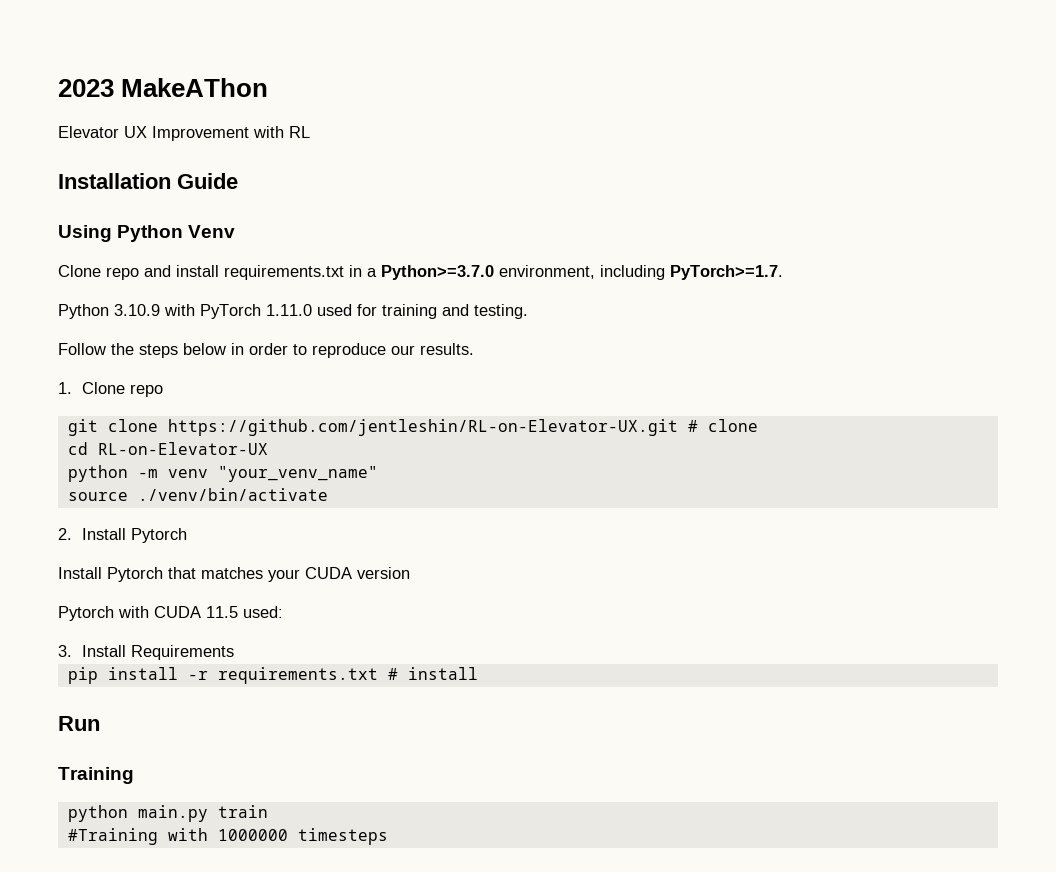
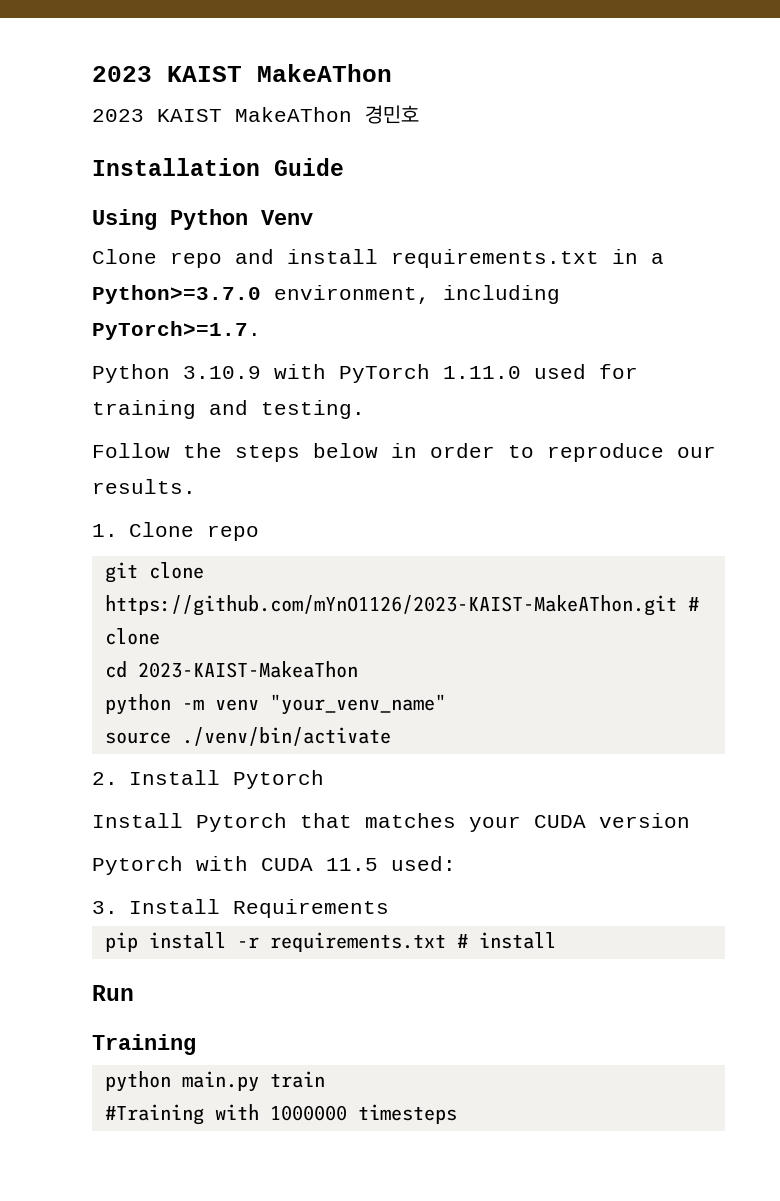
[58,79,114,97] 2023 -> [92,66,242,82] 2023 KAIST
[58,126,310,141] Elevator UX Improvement with RL -> [92,105,419,124] 2023 KAIST MakeAThon 경민호
[167,419,678,436] https://github.com/jentleshin/RL-on-Elevator-UX.git -> [104,595,677,616] https://github.com/mYnO1126/2023-KAIST-MakeAThon.git
[97,442,268,455] RL-on-Elevator-UX -> [137,661,358,678] 2023-KAIST-MakeaThon

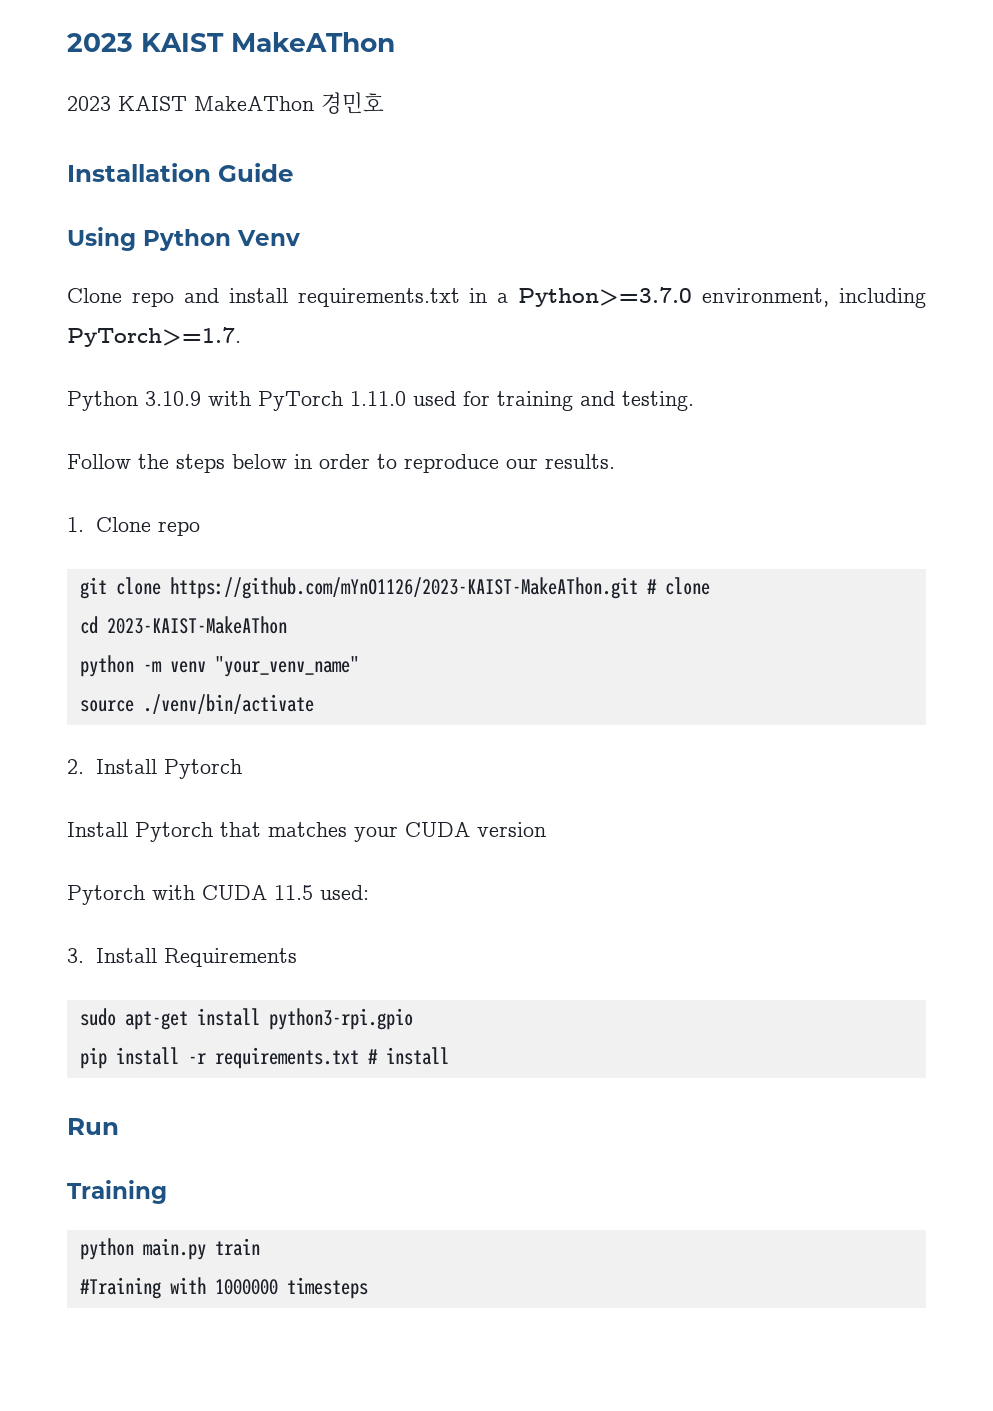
[137,661,358,678] 2023-KAIST-MakeaThon -> [106,616,287,634] 2023-KAIST-MakeAThon
(389, 908) none -> [79,1008,413,1030] // sudo apt-get install python3-rpi.gpio

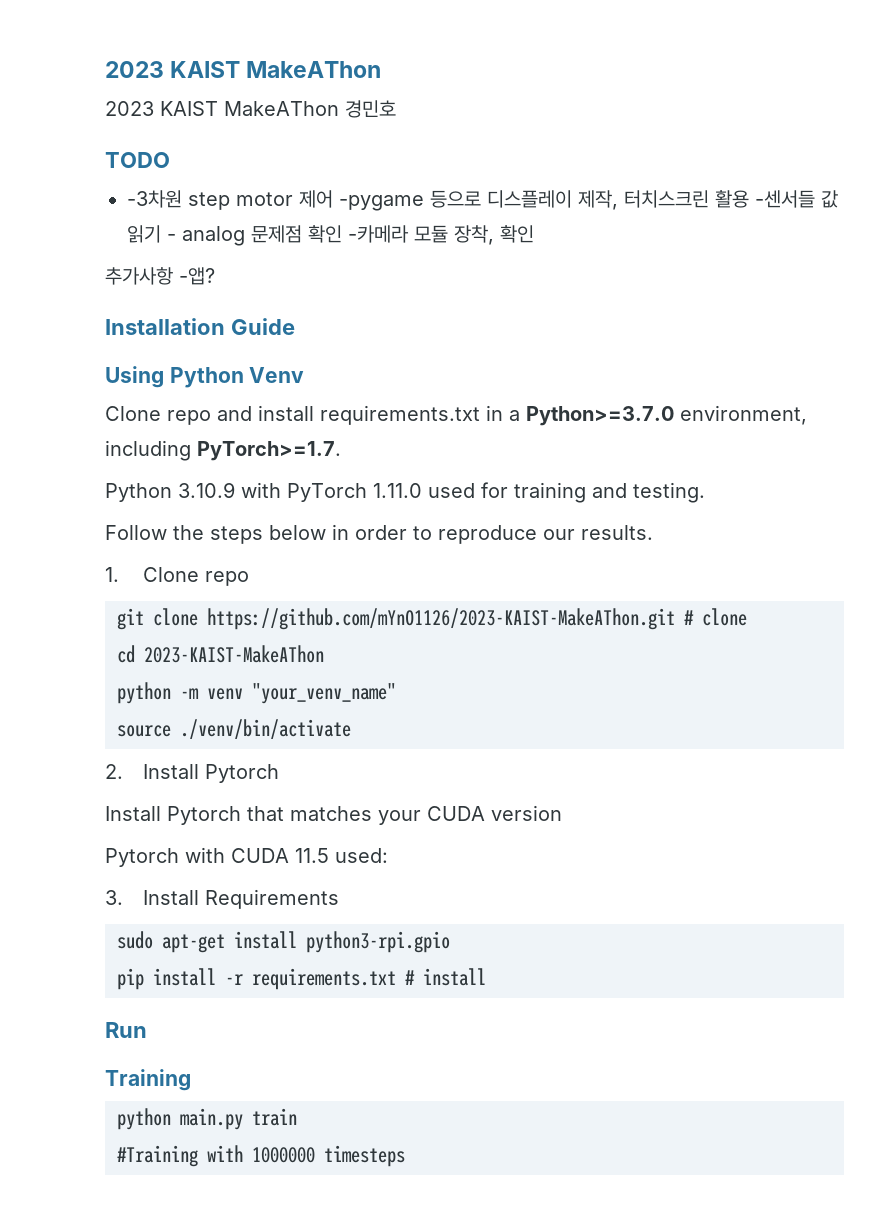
(384, 103) none -> [105,152,170,168] [127,190,838,211] [127,225,534,246] [105,267,215,285] // TODO // -3차원 step motor 제어 -pygame 등으로 디스플레이 제작, 터치스크린 활용 -센서들 값 읽기 - analog 문제점 확인 -카메라 모듈 장착, 확인 // 추가사항 -앱?

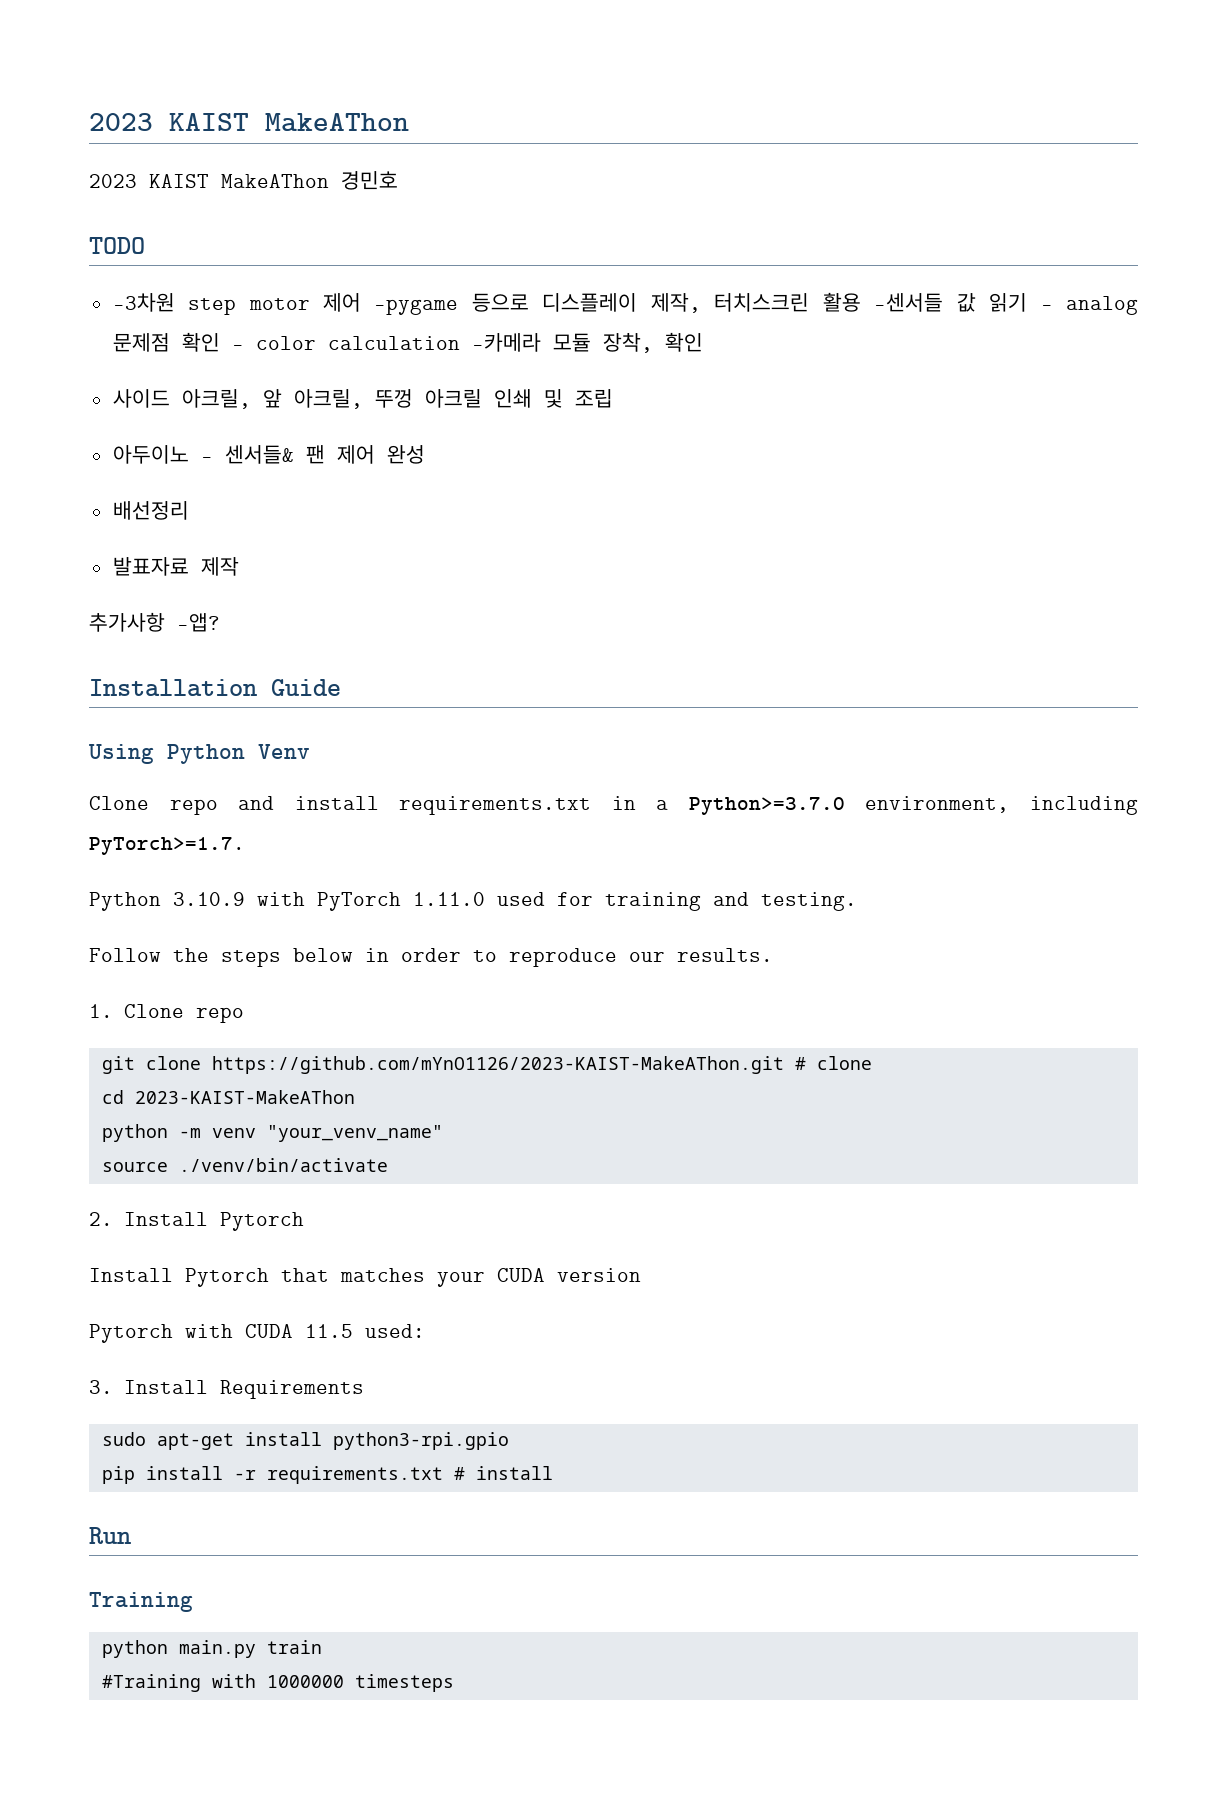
(342, 234) none -> [231,336,460,350] - color calculation
(534, 234) none -> [112,389,613,409] [112,445,425,464] [112,501,189,520] [112,557,239,576] // 사이드 아크릴, 앞 아크릴, 뚜껑 아크릴 인쇄 및 조립 // 아두이노 - 센서들& 팬 제어 완성 // 배선정리 // 발표자료 제작

